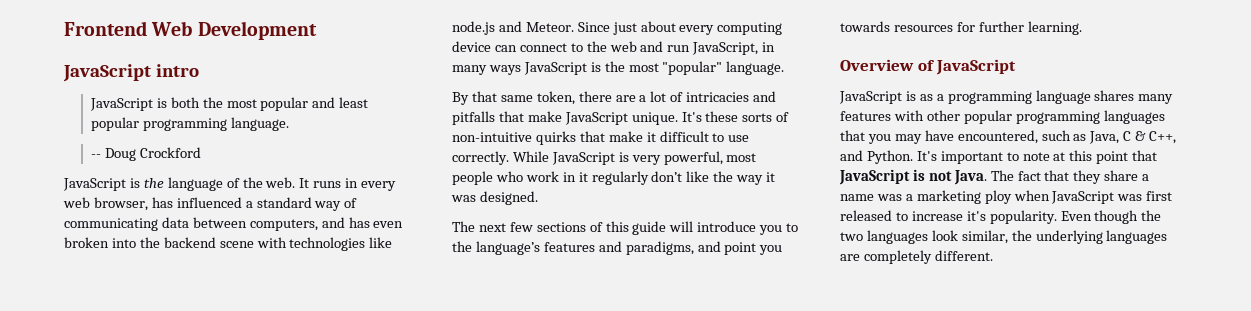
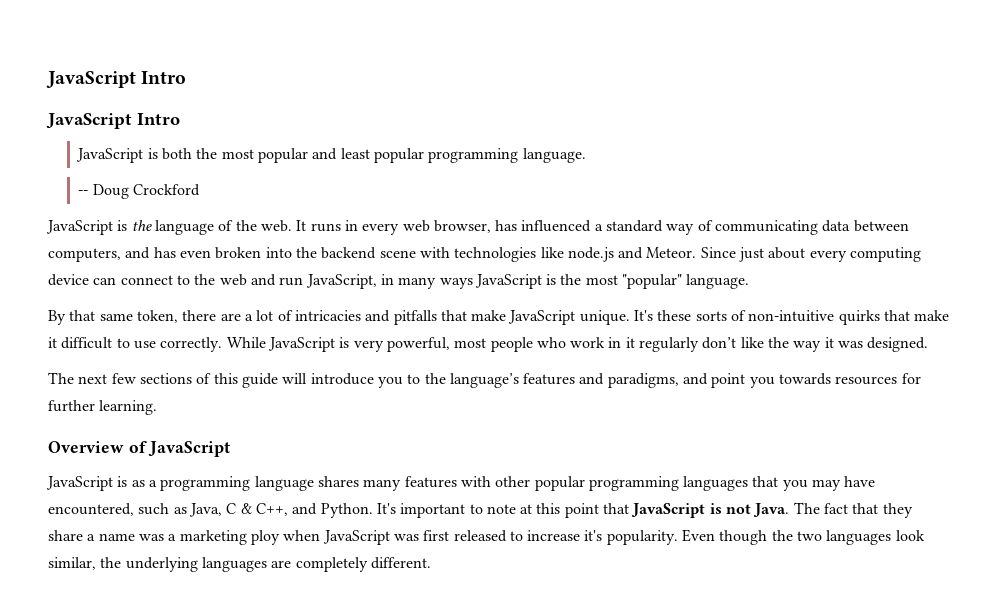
[64,21,317,40] [63,64,199,82] Frontend Web Development // JavaScript intro -> [46,71,187,88] [46,113,180,129] JavaScript Intro // JavaScript Intro

